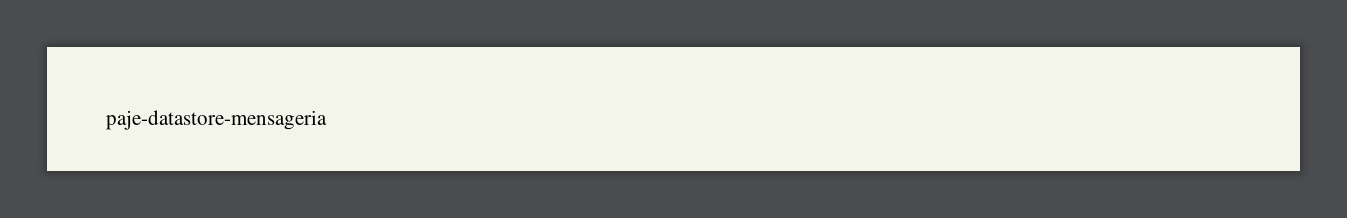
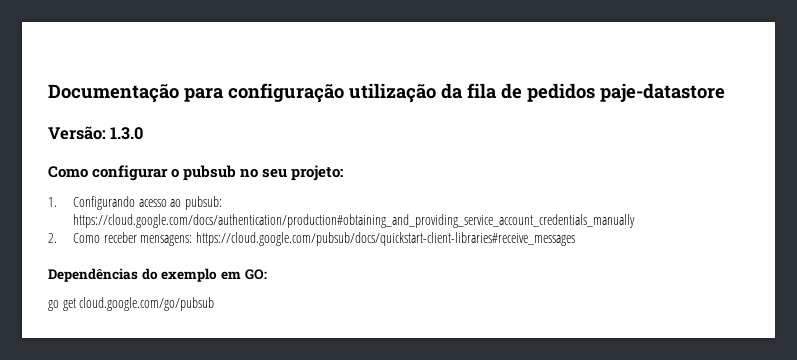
[106,110,327,130] paje-datastore-mensageria -> [48,83,725,103] [48,126,144,140] [48,165,344,181] [48,196,222,210] [72,214,635,228] [48,232,575,246] [48,268,267,282] [48,297,215,311] Documentação para configuração utilização da fila de pedidos paje-datastore // Versão: 1.3.0 // Como configurar o pubsub no seu projeto: // 1. Configurando acesso ao pubsub: https://cloud.google.com/docs/authentication/production#obtaining_and_providing_service_account_credentials_manually // 2. Como receber mensagens: https://cloud.google.com/pubsub/docs/quickstart-client-libraries#receive_messages // Dependências do exemplo em GO: // go get cloud.google.com/go/pubsub

